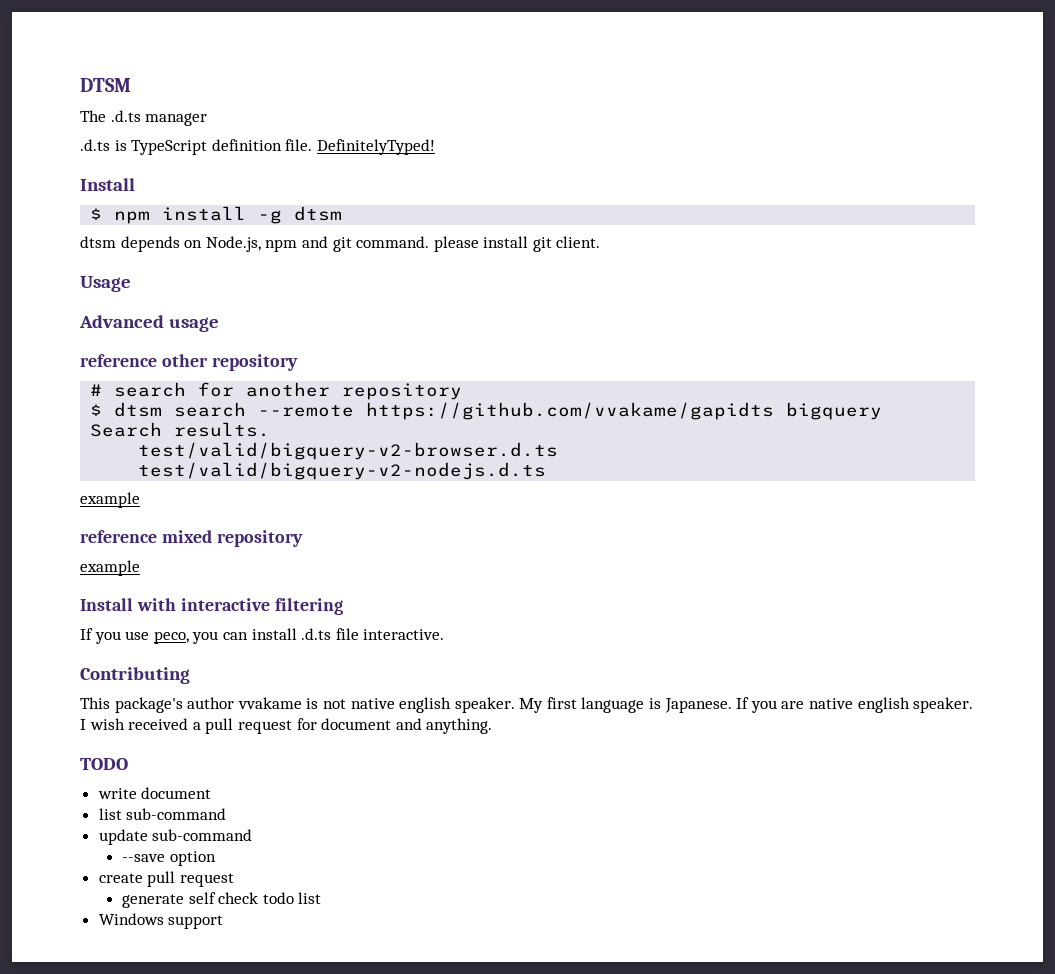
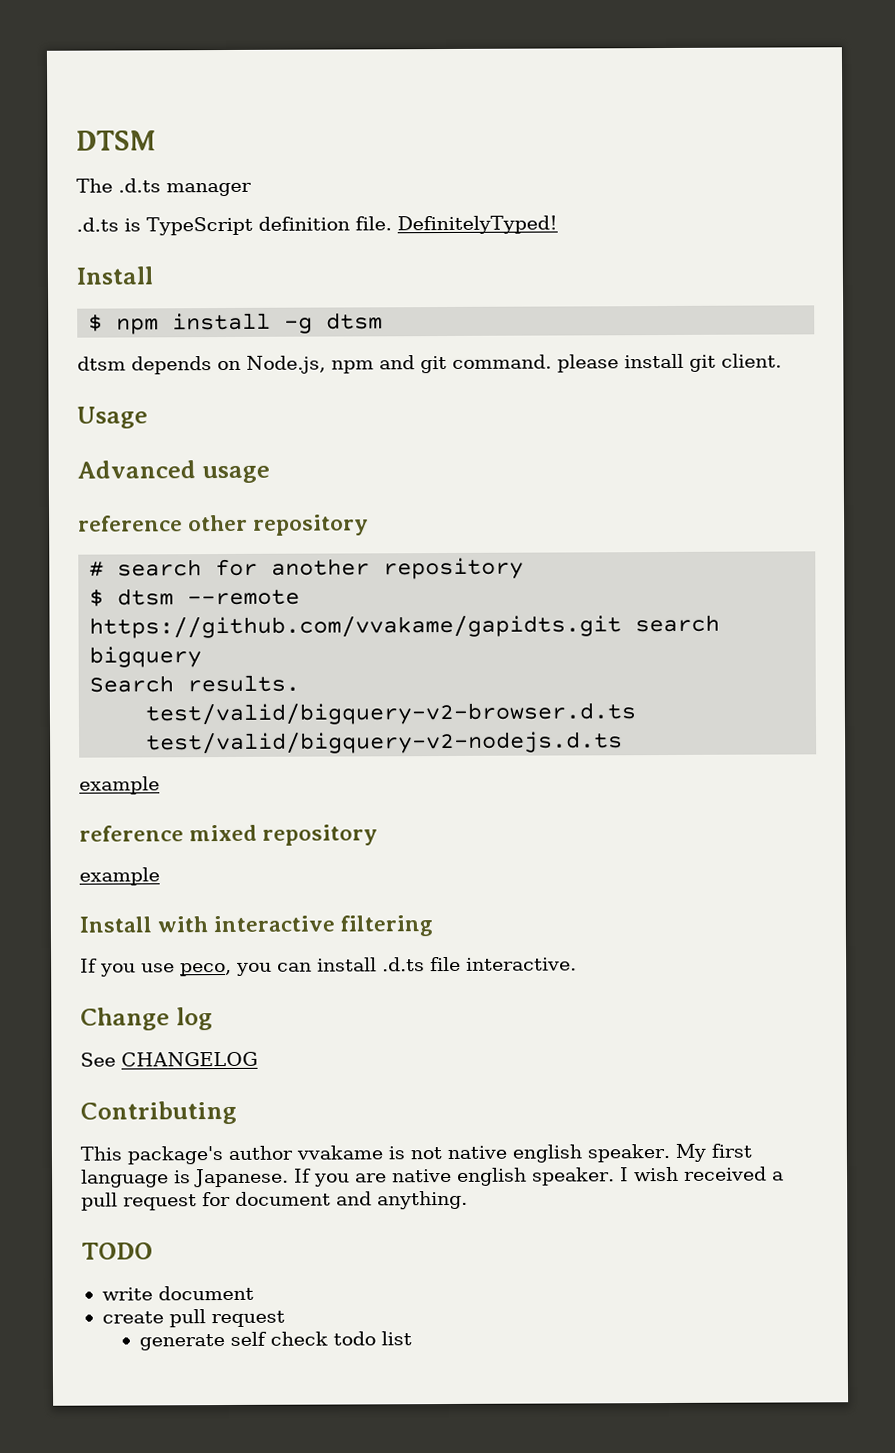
[174,402,775,420] search --remote https://github.com/vvakame/gapidts -> [187,589,301,606] [89,614,721,639] --remote https://github.com/vvakame/gapidts.git search
(445, 634) none -> [80,1007,213,1031] [80,1051,258,1067] // Change log // See CHANGELOG
[98,808,227,820] [98,829,253,845] [122,851,216,866] // list sub-command // update sub-command // --save option -> (254, 1293) none
[98,913,224,929] // Windows support -> (413, 1338) none

